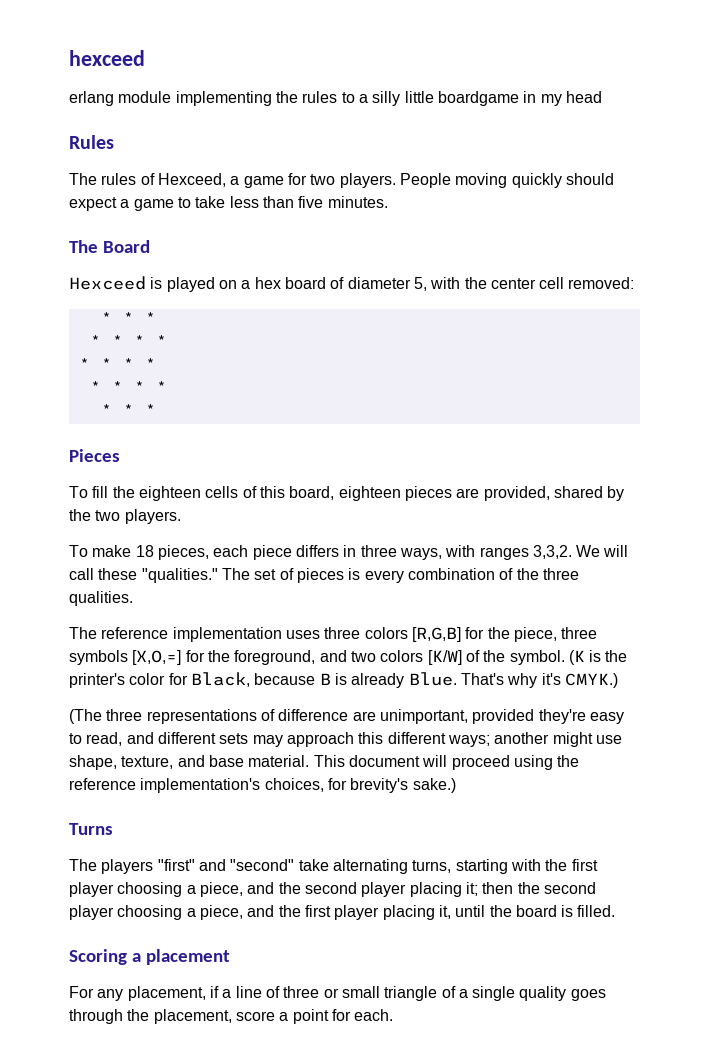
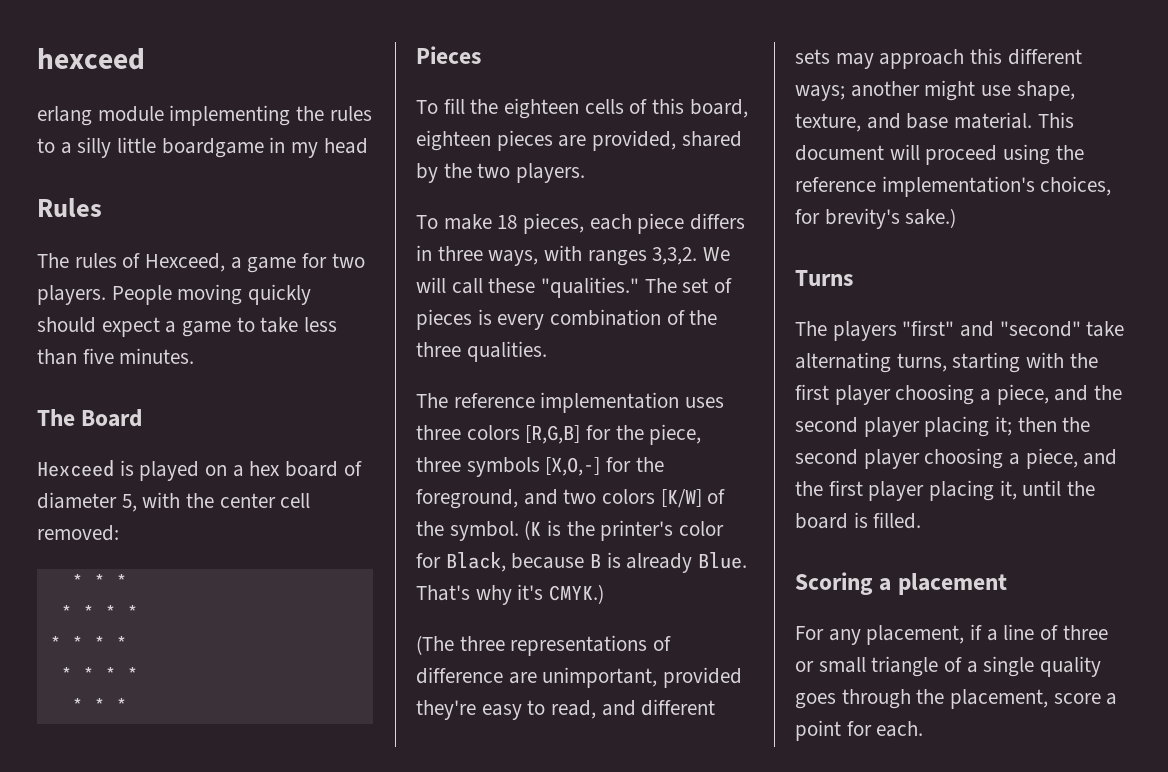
[132,650,182,665] [X,O,=] -> [545,457,601,476] [X,O,-]

